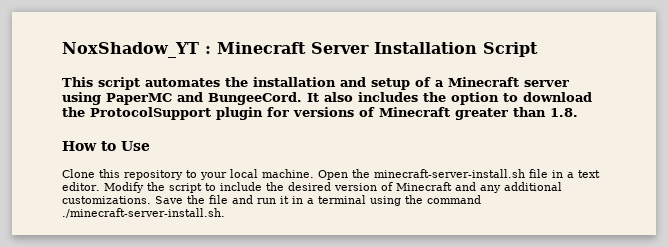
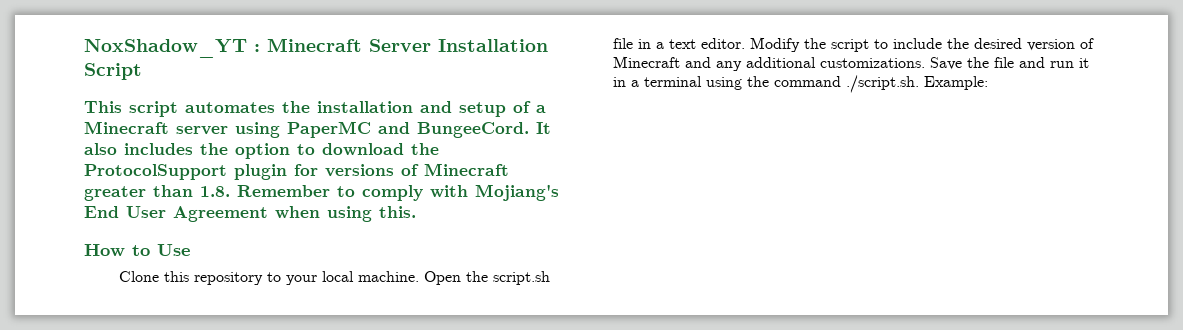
(578, 112) none -> [237,184,559,201] [84,206,416,222] Remember to comply with Mojiang's End User Agreement when using this.
[374,169,525,178] minecraft-server-install.sh -> [493,271,551,285] script.sh
[62,208,225,218] ./minecraft-server-install.sh. -> [846,75,988,93] ./script.sh. Example:

